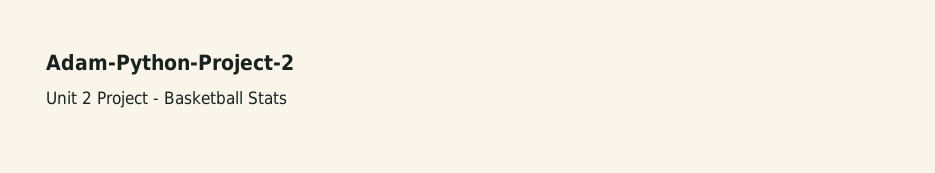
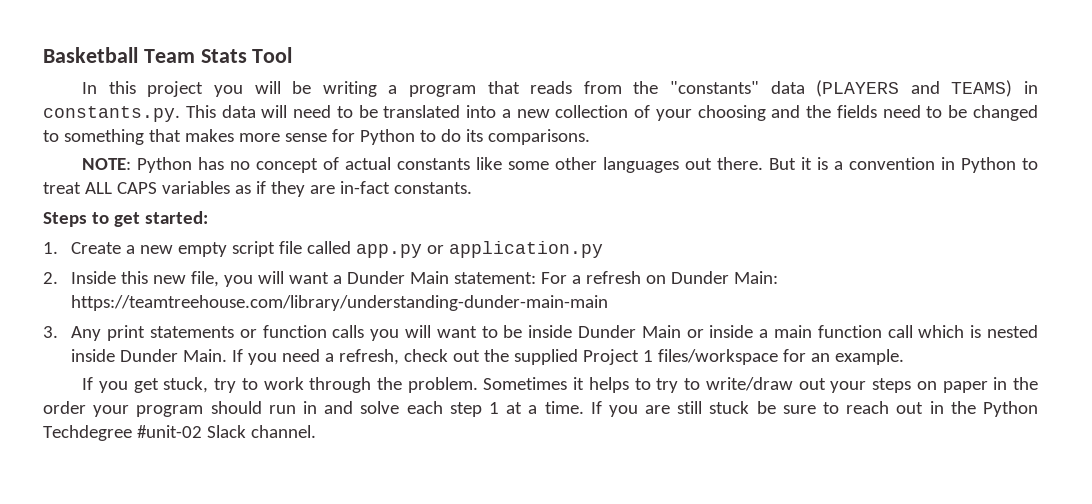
[46,54,294,75] [46,91,287,108] Adam-Python-Project-2 // Unit 2 Project - Basketball Stats -> [43,47,293,63] [82,80,1038,97] [43,105,1039,122] [43,129,590,145] [82,157,1038,173] [43,181,472,197] [43,211,208,227] [43,241,604,258] [43,271,779,287] [71,295,609,311] [43,325,1038,341] [71,349,905,365] [82,377,1039,393] [43,401,1039,417] [43,425,316,441] Basketball Team Stats Tool // In this project you will be writing a program that reads from the "constants" data (PLAYERS and TEAMS) in constants.py. This data will need to be translated into a new collection of your choosing and the fields need to be changed to something that makes more sense for Python to do its comparisons. // NOTE: Python has no concept of actual constants like some other languages out there. But it is a convention in Python to treat ALL CAPS variables as if they are in-fact constants. // Steps to get started: // 1. Create a new empty script file called app.py or application.py // 2. Inside this new file, you will want a Dunder Main statement: For a refresh on Dunder Main: https://teamtreehouse.com/library/understanding-dunder-main-main // 3. Any print statements or function calls you will want to be inside Dunder Main or inside a main function call which is nested inside Dunder Main. If you need a refresh, check out the supplied Project 1 files/workspace for an example. // If you get stuck, try to work through the problem. Sometimes it helps to try to write/draw out your steps on paper in the order your program should run in and solve each step 1 at a time. If you are still stuck be sure to reach out in the Python Techdegree #unit-02 Slack channel.

